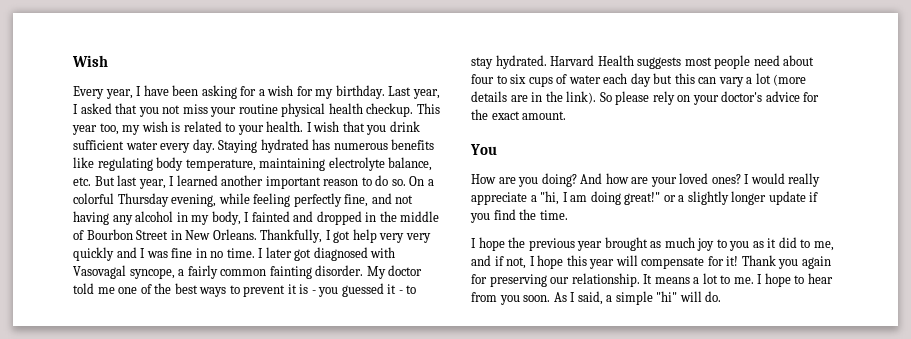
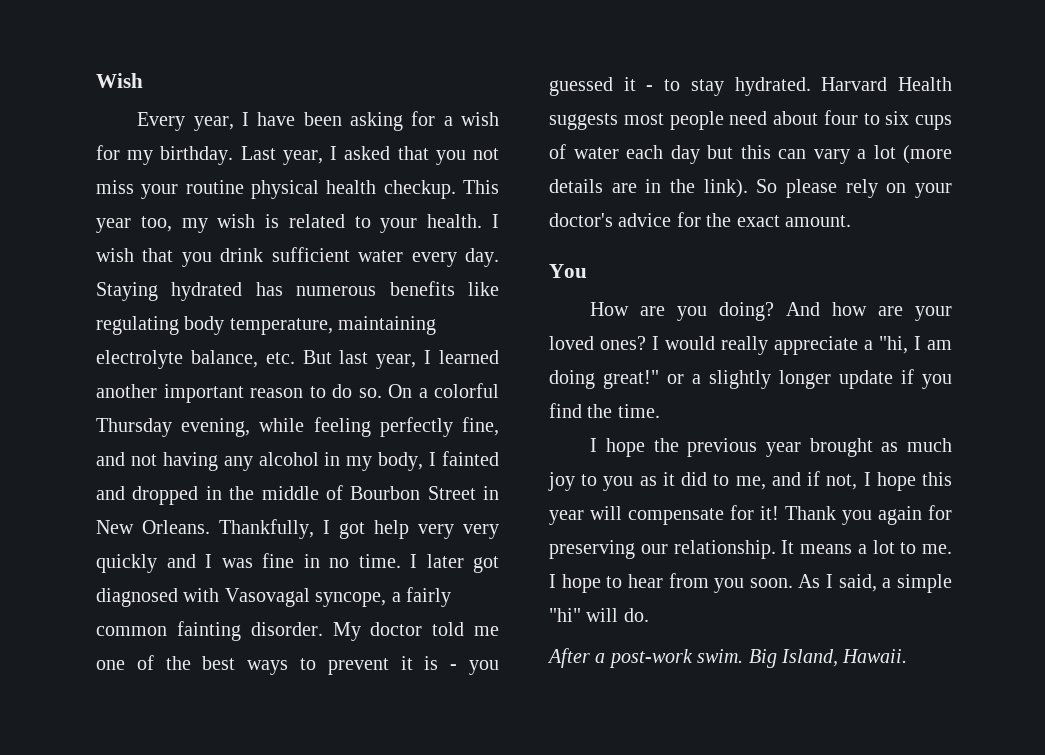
(722, 296) none -> [547,648,908,668] // After a post-work swim. Big Island, Hawaii.

